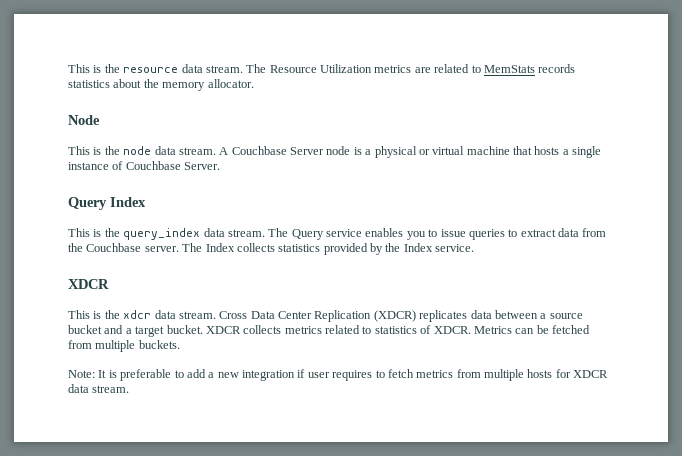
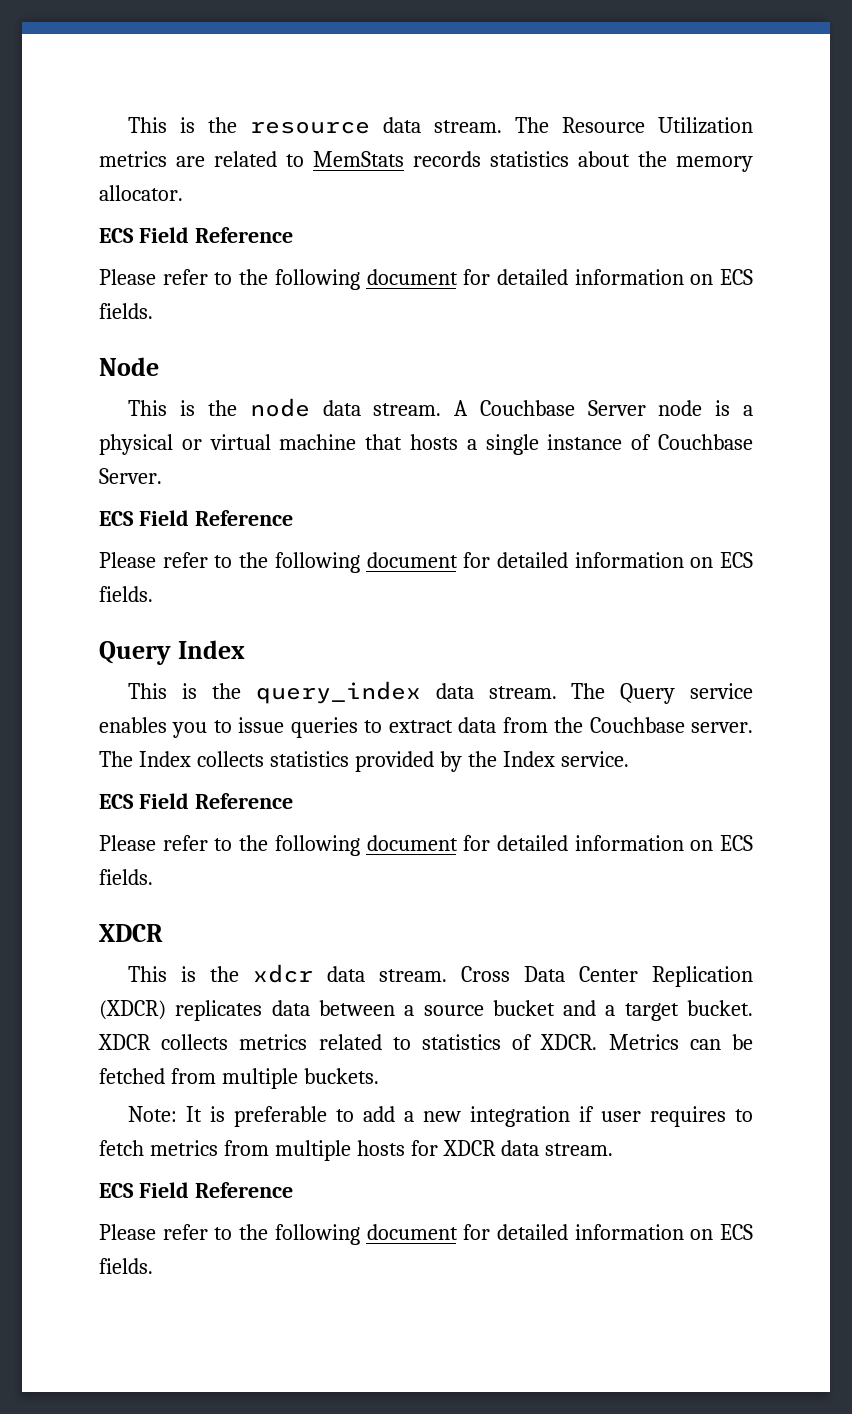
(254, 83) none -> [99,227,293,243] [99,269,753,290] [99,303,153,319] // ECS Field Reference // Please refer to the following document for detailed information on ECS fields.
(221, 166) none -> [99,510,293,526] [99,552,753,573] [99,586,153,602] // ECS Field Reference // Please refer to the following document for detailed information on ECS fields.
(475, 248) none -> [99,793,293,809] [99,835,753,856] [99,869,153,885] // ECS Field Reference // Please refer to the following document for detailed information on ECS fields.
(130, 389) none -> [99,1182,293,1198] [99,1224,753,1245] [99,1258,153,1274] // ECS Field Reference // Please refer to the following document for detailed information on ECS fields.

